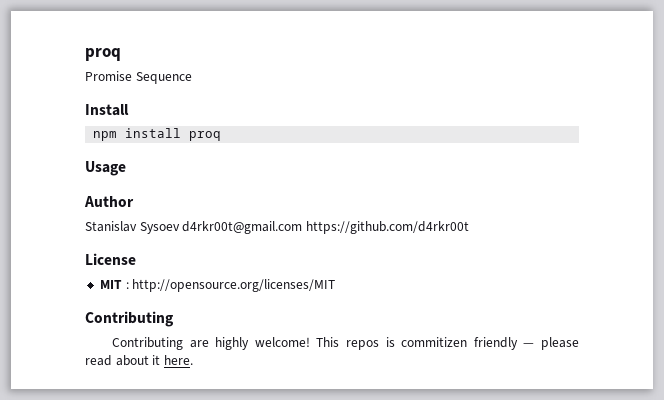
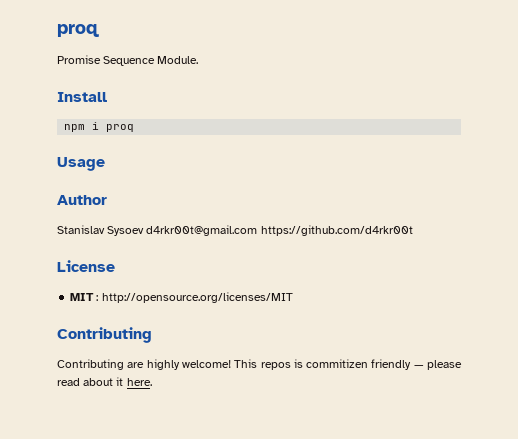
(192, 78) none -> [157,56,199,64] Module.
[125,128,182,138] install -> [92,122,100,130] i

